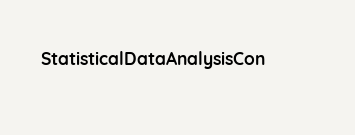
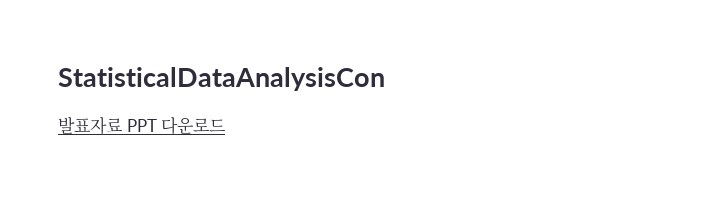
(265, 60) none -> [58,117,227,135] // 발표자료 PPT 다운로드

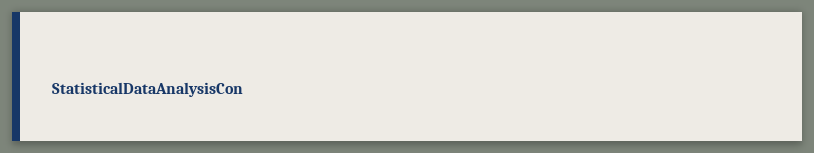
[58,117,227,135] // 발표자료 PPT 다운로드 -> (243, 89) none

